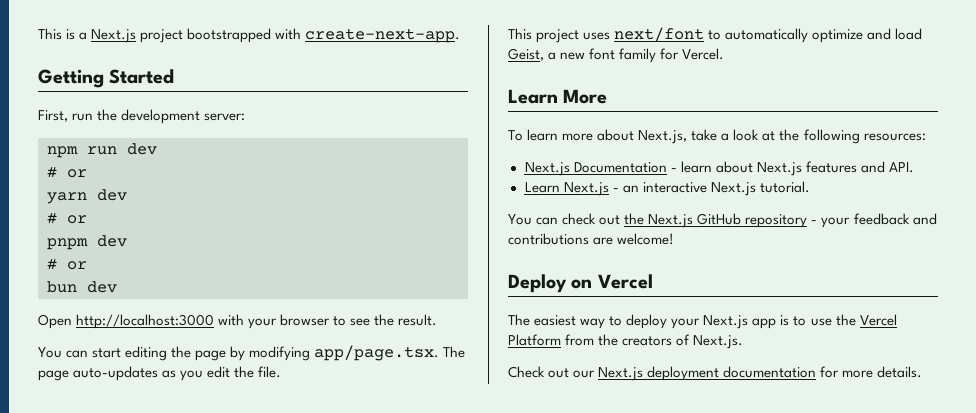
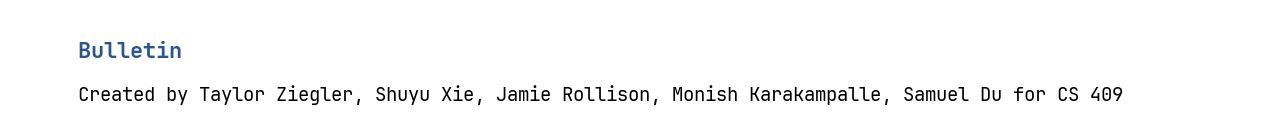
[38,28,461,43] [38,69,175,88] [38,109,246,124] [47,143,157,158] [47,166,87,178] [47,189,127,204] [47,212,87,224] [47,235,127,250] [47,258,87,270] [47,281,117,293] [38,314,438,329] [38,345,466,361] [38,366,282,381] [508,27,923,43] [508,48,725,63] [508,89,608,104] [508,129,926,144] [524,161,914,176] [524,181,810,196] [508,213,937,228] [508,233,675,245] [508,274,653,293] [508,314,897,329] [508,334,744,349] [508,366,923,381] This is a Next.js project bootstrapped with create-next-app. // Getting Started // First, run the development server: // npm run dev // # or // yarn dev // # or // pnpm dev // # or // bun dev // Open http://localhost:3000 with your browser to see the result. // You can start editing the page by modifying app/page.tsx. The page auto-updates as you edit the file. // This project uses next/font to automatically optimize and load Geist, a new font family for Vercel. // Learn More // To learn more about Next.js, take a look at the following resources: // Next.js Documentation - learn about Next.js features and API. // Learn Next.js - an interactive Next.js tutorial. // You can check out the Next.js GitHub repository - your feedback and contributions are welcome! // Deploy on Vercel // The easiest way to deploy your Next.js app is to use the Vercel Platform from the creators of Next.js. // Check out our Next.js deployment documentation for more details. -> [78,41,182,58] [78,85,1123,105] Bulletin // Created by Taylor Ziegler, Shuyu Xie, Jamie Rollison, Monish Karakampalle, Samuel Du for CS 409

